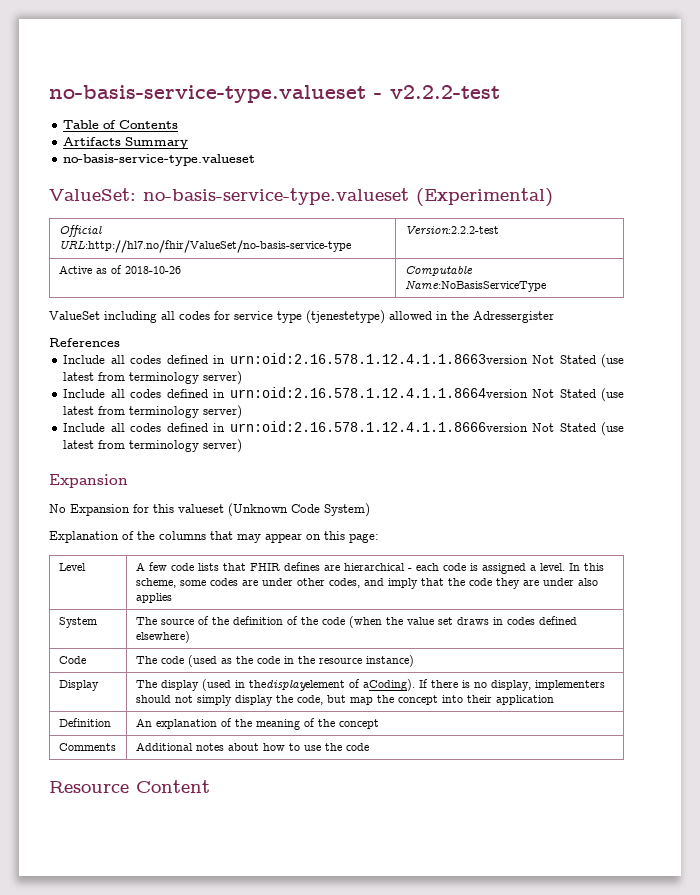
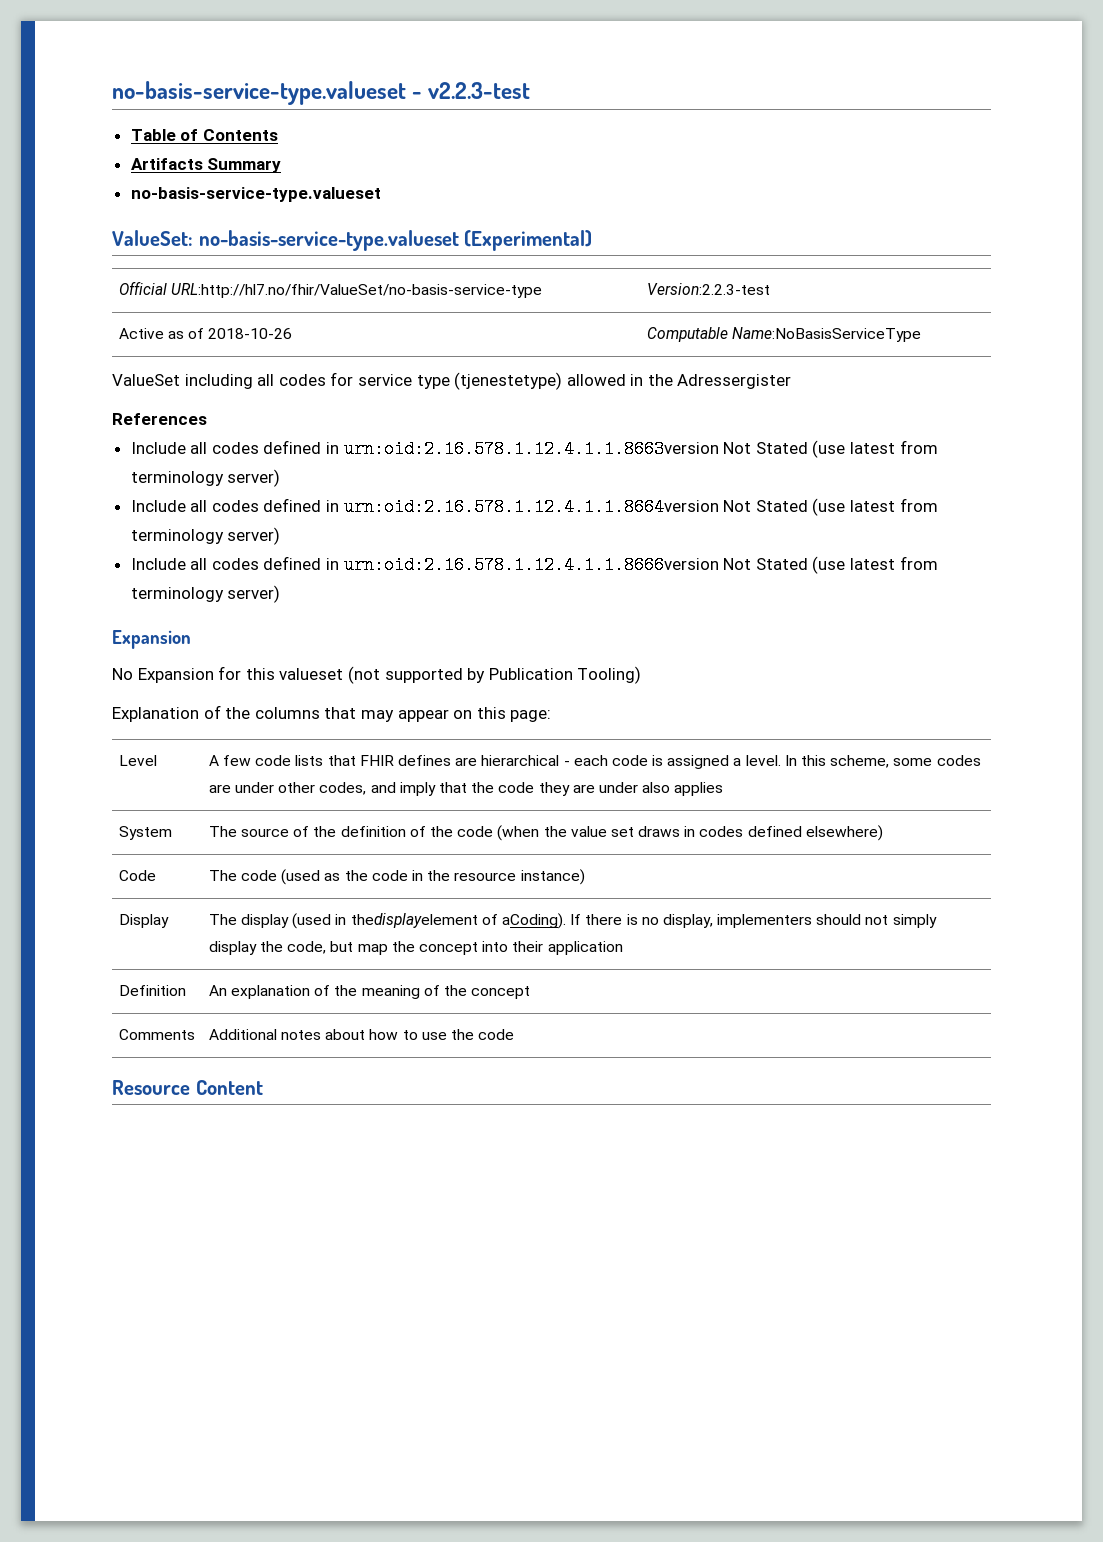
[390,85,500,99] v2.2.2-test -> [428,82,531,99] v2.2.3-test
[404,226,499,235] Version:2.2.2-test -> [646,283,770,295] Version:2.2.3-test
[228,503,370,517] (Unknown Code System) -> [347,666,642,684] (not supported by Publication Tooling)

